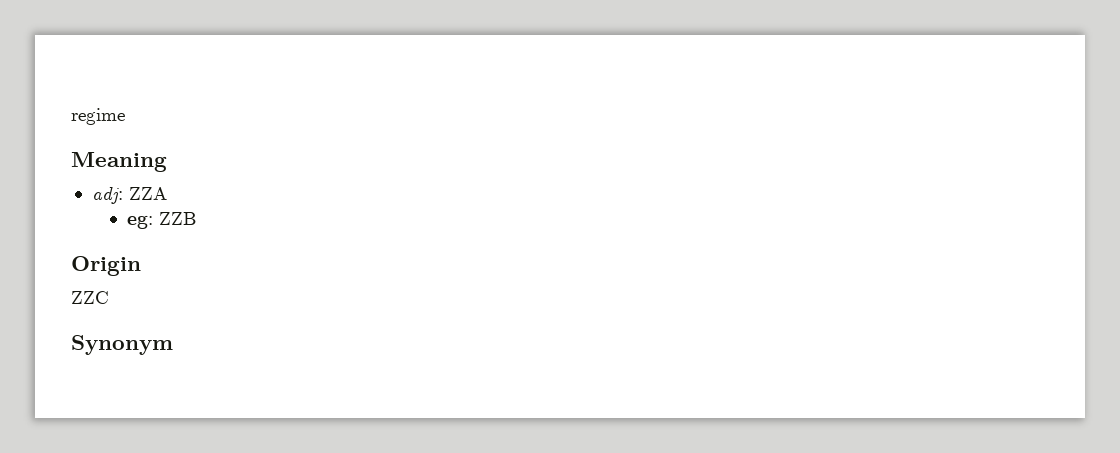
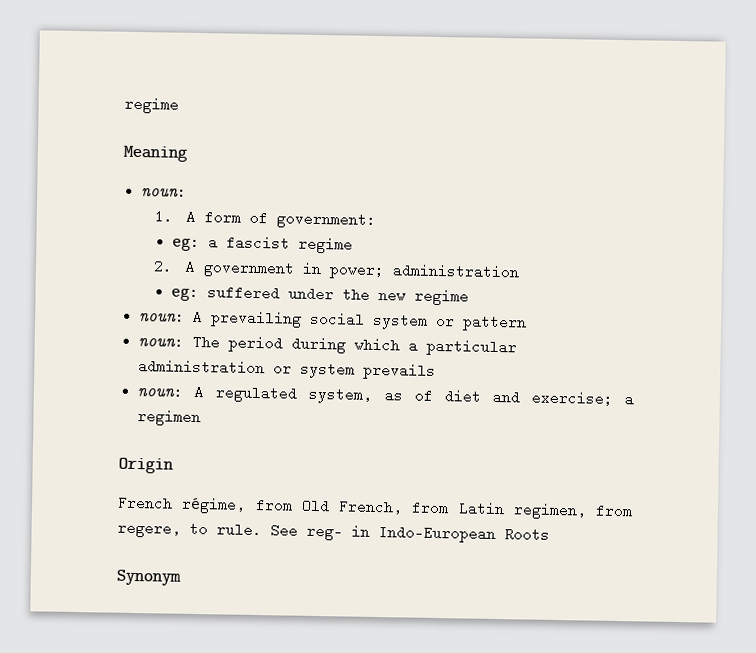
[91,187,167,204] [126,212,196,229] [71,256,141,276] [71,291,109,304] adj: ZZA // eg: ZZB // Origin // ZZC -> [141,184,188,199] [153,209,376,229] [171,234,353,254] [152,259,520,280] [170,284,469,306] [139,309,528,332] [138,334,518,357] [138,359,437,380] [137,384,634,407] [137,409,202,427] [118,457,174,474] [117,495,633,520] [117,520,550,543] noun: // 1. A form of government: // eg: a fascist regime // 2. A government in power; administration // eg: suffered under the new regime // noun: A prevailing social system or pattern // noun: The period during which a particular administration or system prevails // noun: A regulated system, as of diet and exercise; a regimen // Origin // French régime, from Old French, from Latin regimen, from regere, to rule. See reg- in Indo-European Roots

